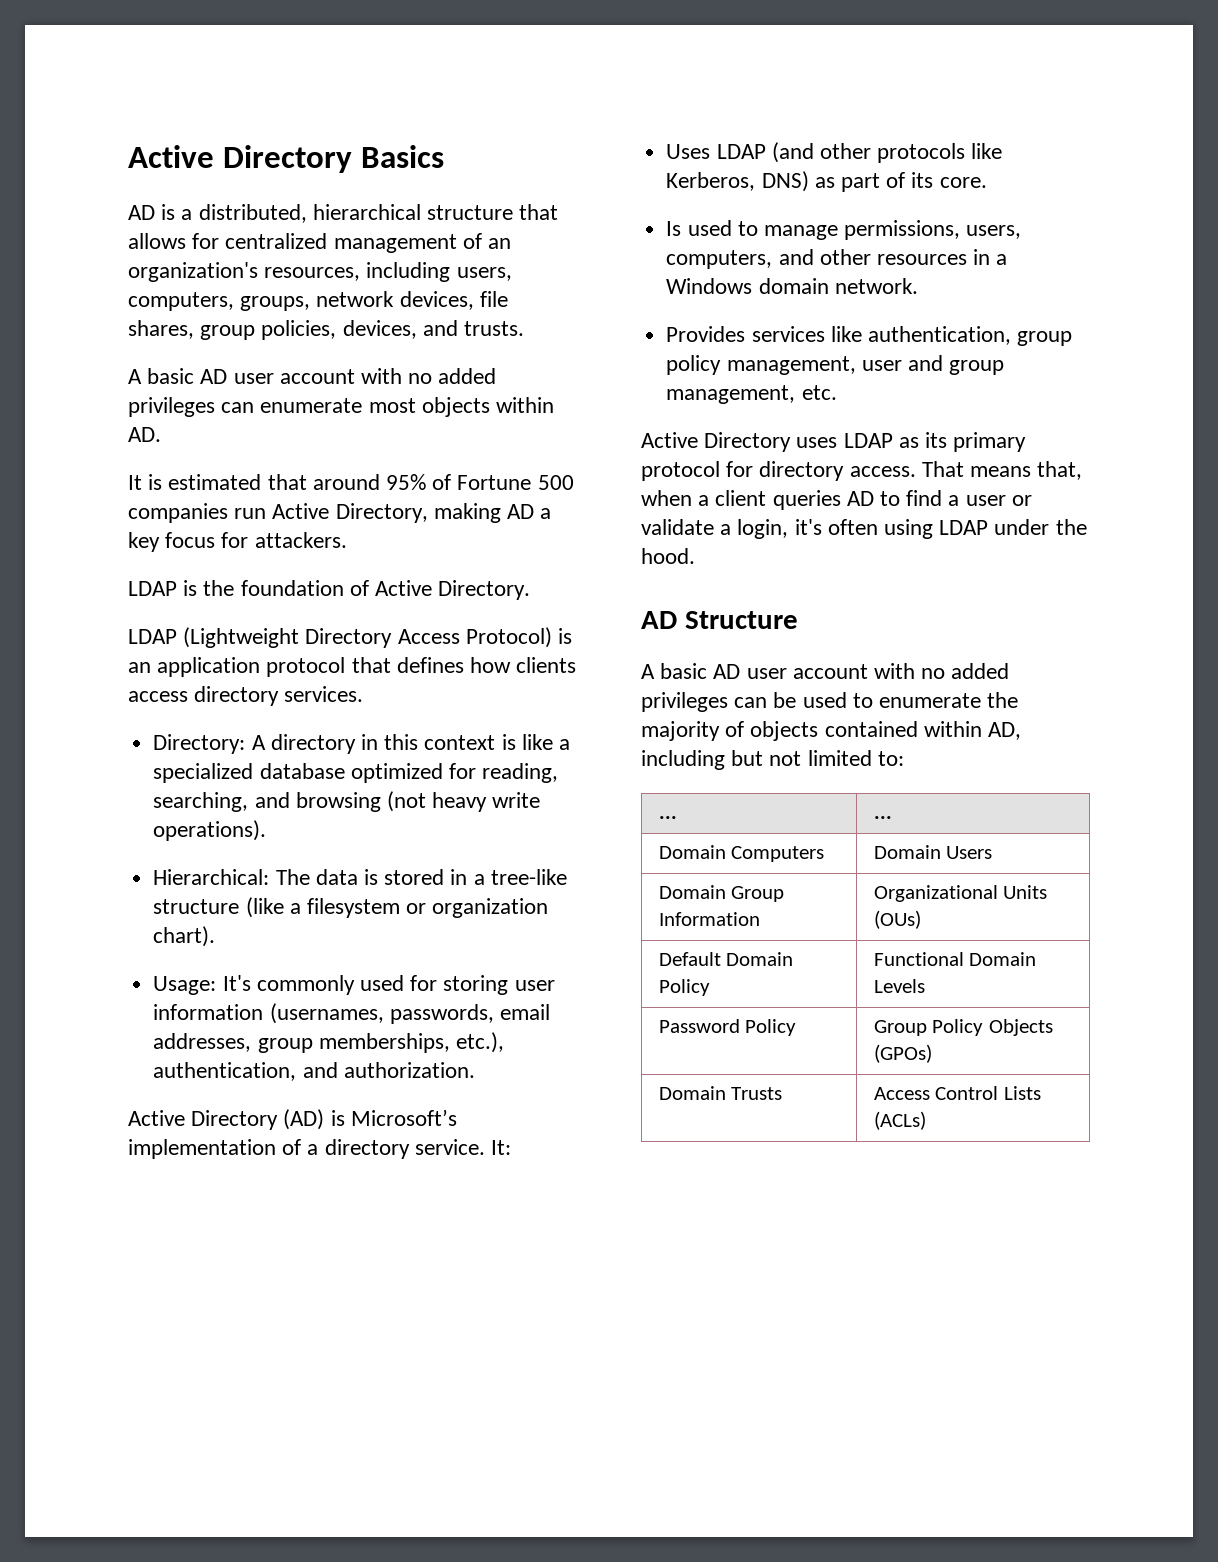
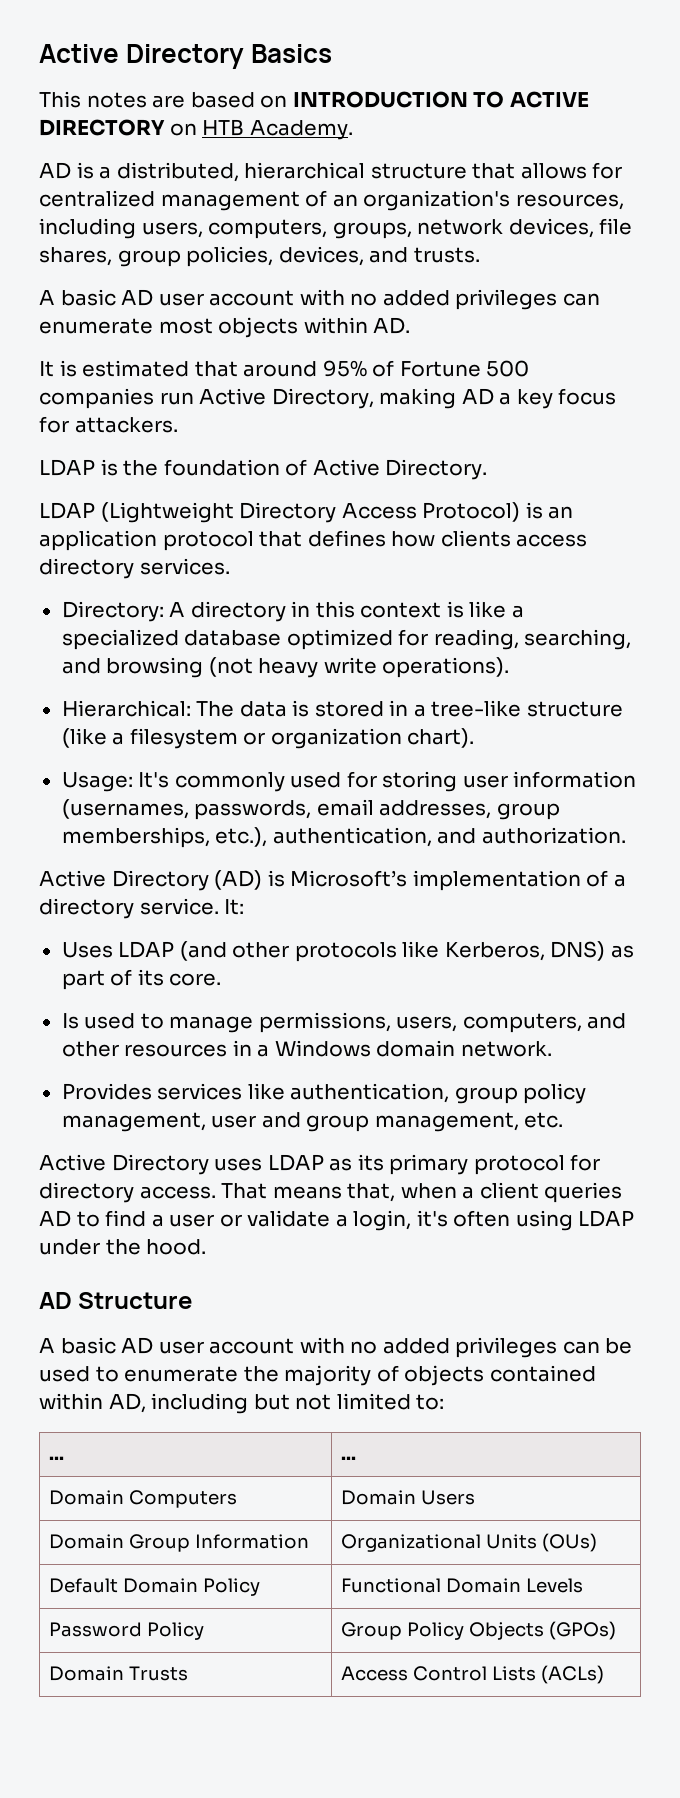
(444, 156) none -> [39,91,589,108] [39,119,353,140] // This notes are based on INTRODUCTION TO ACTIVE DIRECTORY on HTB Academy.

